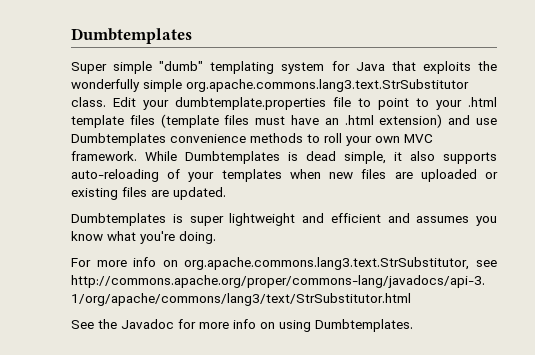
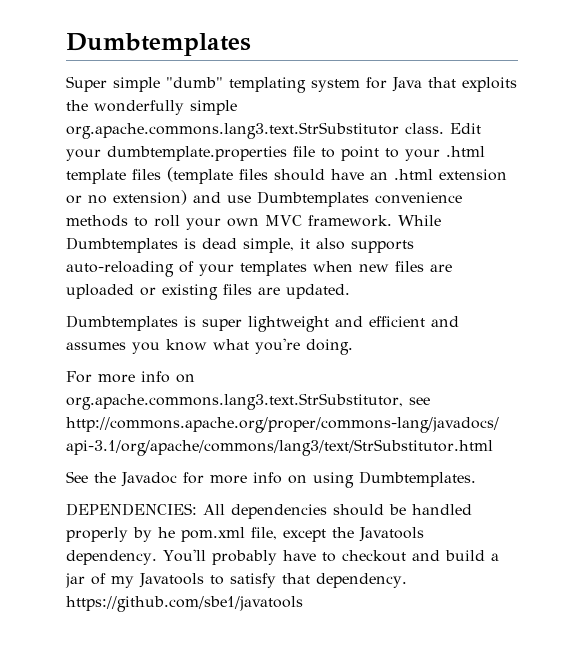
[255,116,286,125] must -> [274,169,325,181] should
(374, 120) none -> [439,169,507,181] [66,195,107,204] extension or no
(413, 325) none -> [66,503,472,519] [66,527,424,542] [66,549,499,565] [65,573,407,588] [66,596,303,612] // DEPENDENCIES: All dependencies should be handled properly by he pom.xml file, except the Javatools dependency. You'll probably have to checkout and build a jar of my Javatools to satisfy that dependency. https://github.com/sbe1/javatools

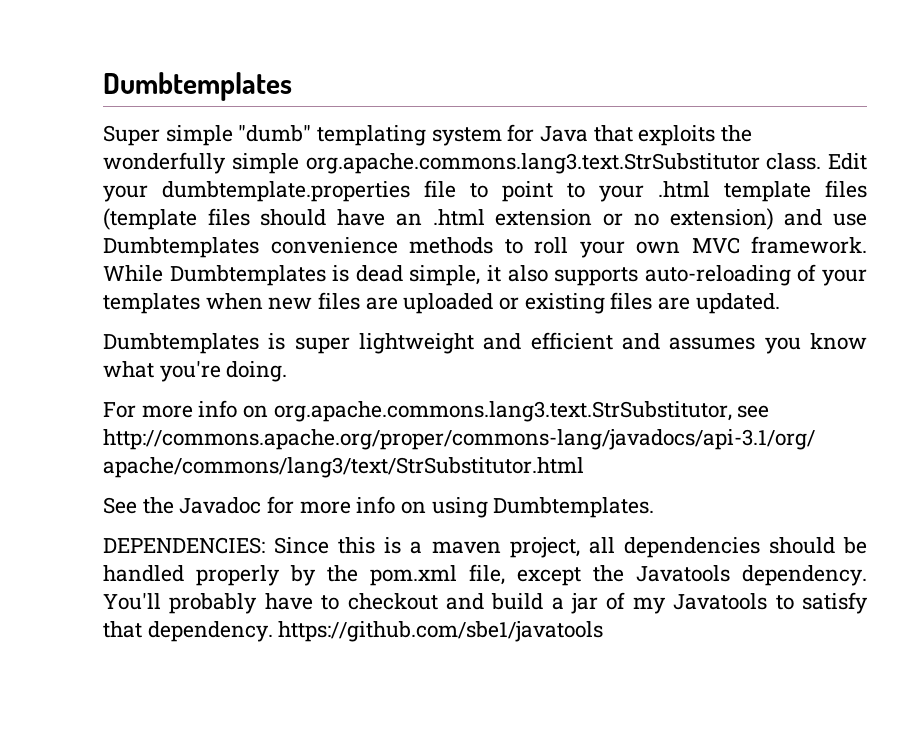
[203,504,225,515] All -> [274,537,615,558] Since this is a maven project, all
[158,527,175,538] he -> [327,565,358,582] the

